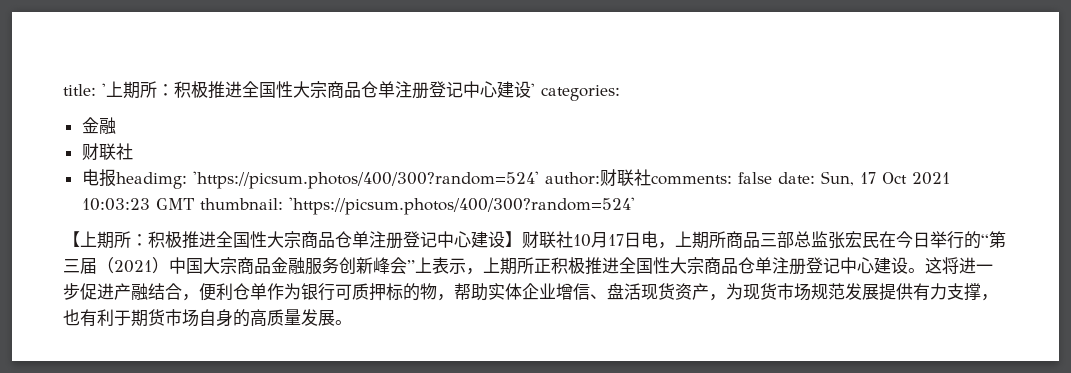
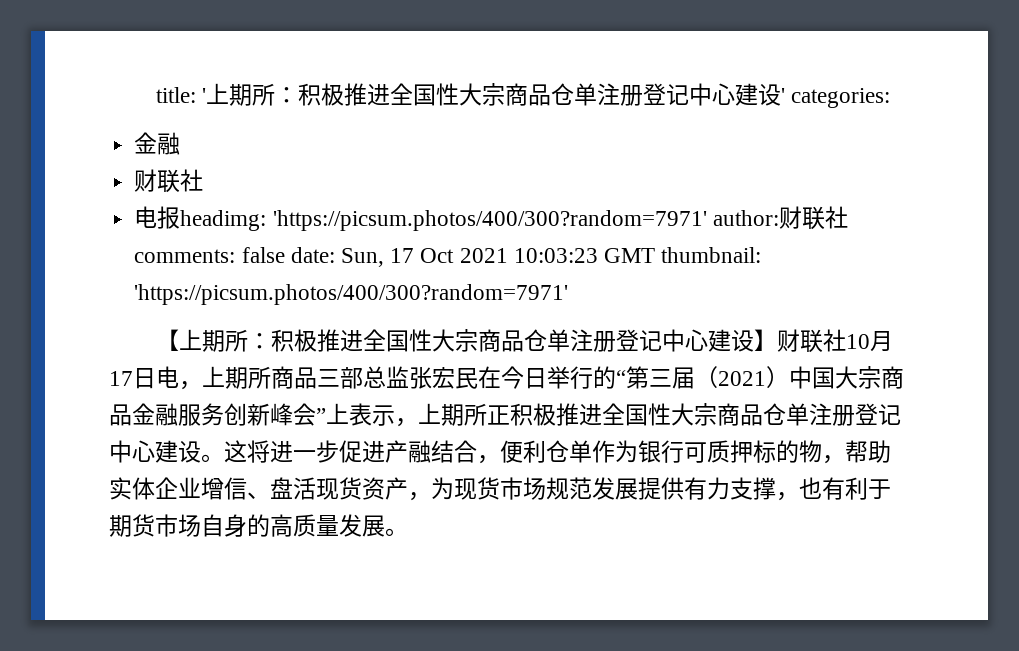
[192,171,539,189] 'https://picsum.photos/400/300?random=524' -> [272,210,707,231] 'https://picsum.photos/400/300?random=7971'
[288,197,635,215] 'https://picsum.photos/400/300?random=524' -> [134,284,569,305] 'https://picsum.photos/400/300?random=7971'

